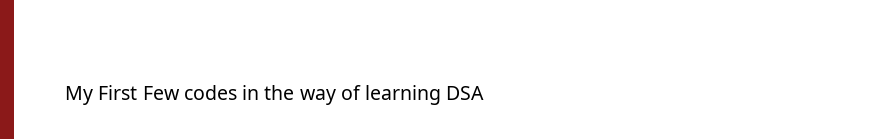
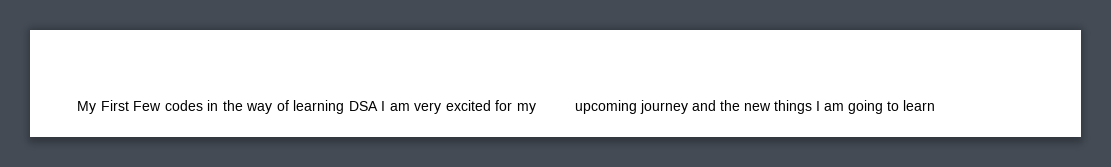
(485, 93) none -> [381,100,935,114] I am very excited for my upcoming journey and the new things I am going to learn

